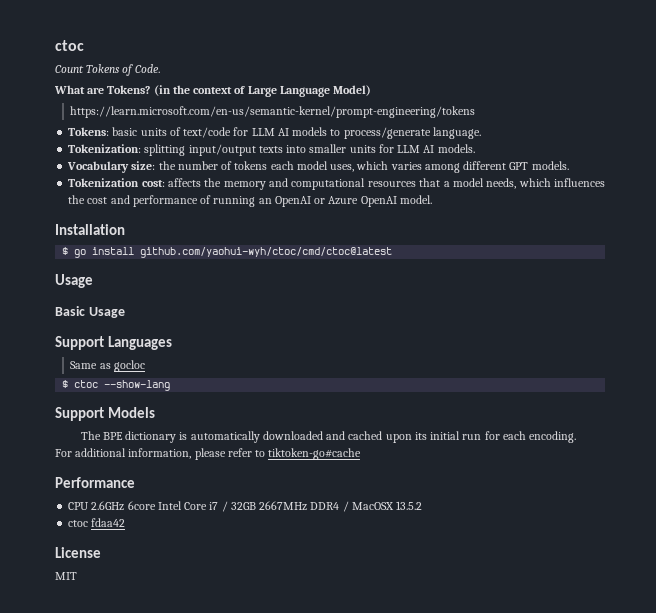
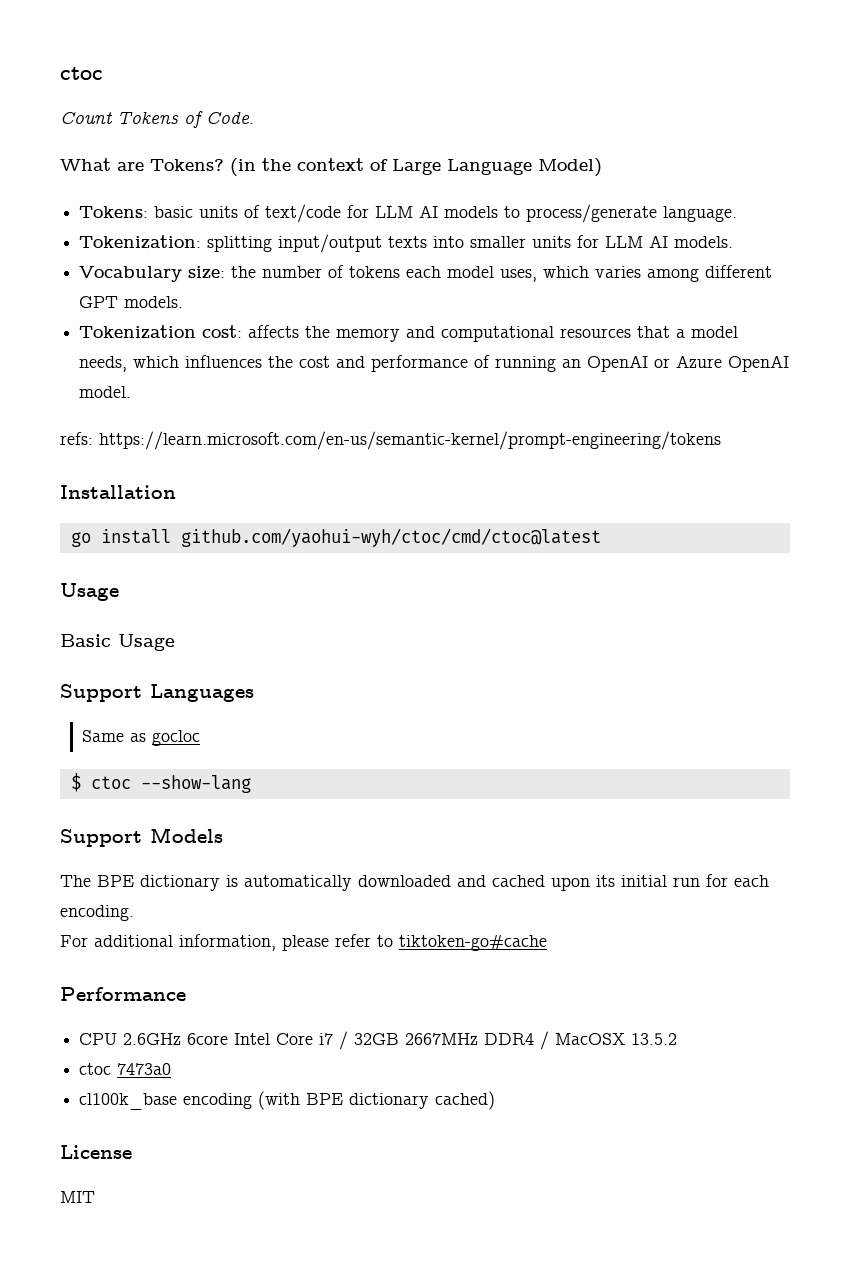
[70,106,476,118] // https://learn.microsoft.com/en-us/semantic-kernel/prompt-engineering/tokens -> (602, 167) none
(432, 199) none -> [60,431,721,450] // refs: https://learn.microsoft.com/en-us/semantic-kernel/prompt-engineering/tokens
[62,247,69,255] $ -> (176, 492) none
[91,518,126,527] fdaa42 -> [117,1063,172,1075] [79,1091,496,1110] 7473a0 // cl100k_base encoding (with BPE dictionary cached)

